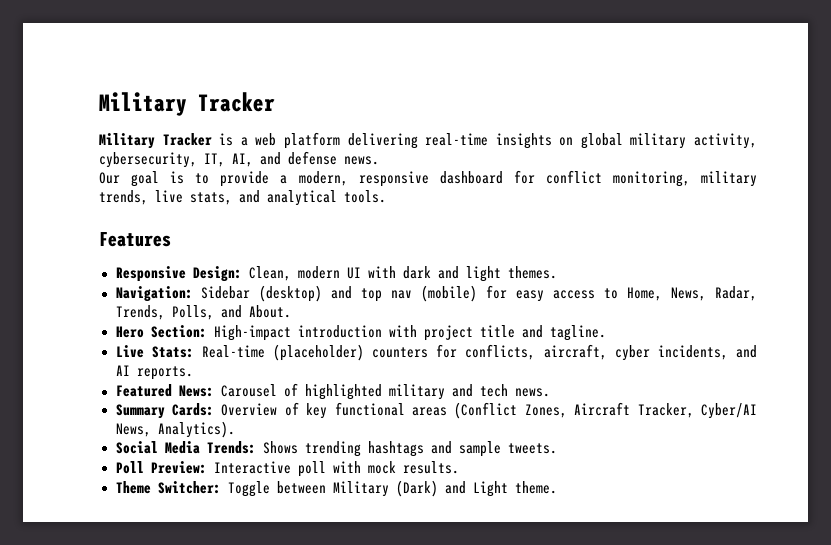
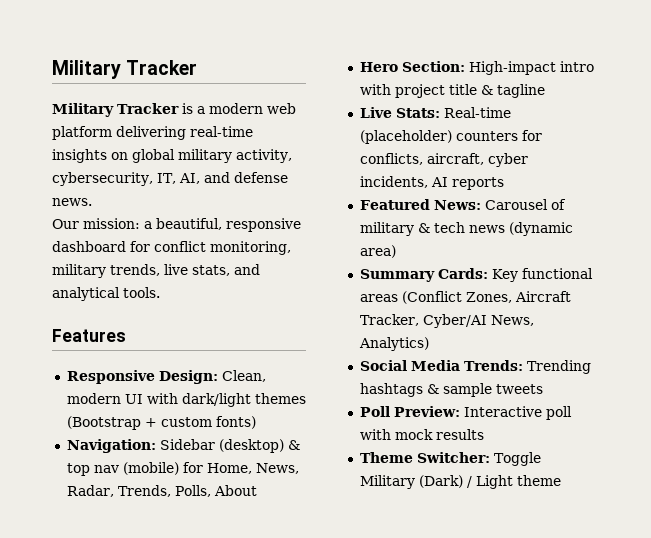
(248, 141) none -> [208,103,263,114] modern
[131,171,348,187] goal is to provide a modern, -> [83,218,222,230] mission: a beautiful,
[402,266,557,282] dark and light themes. -> [181,393,306,407] [66,416,256,430] dark/light themes (Bootstrap + custom fonts)
[331,286,353,299] and -> [287,440,300,450] &
[516,288,619,302] easy access to -> (203, 467) none
[220,305,291,318] and About. -> [213,485,257,496] About
[297,325,382,338] introduction -> [559,61,594,72] intro
[521,325,606,341] and tagline. -> [480,84,545,98] & tagline
[735,345,757,358] [115,365,193,380] and AI reports. -> [430,177,504,190] AI reports
[304,384,550,400] highlighted military and tech news. -> [359,222,573,236] [359,245,396,258] military & tech news (dynamic area)
[221,402,328,419] Overview of key -> [491,269,518,282] Key
[157,421,235,438] Analytics). -> [358,337,429,351] Analytics)
[262,441,557,457] Shows trending hashtags and sample tweets. -> [526,360,591,374] [359,383,543,397] Trending hashtags & sample tweets
[402,461,459,474] results. -> [435,429,484,440] results
[276,481,326,494] between -> (541, 459) none
[444,481,557,497] and Light theme. -> [466,475,561,489] / Light theme

